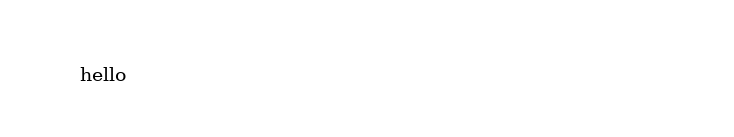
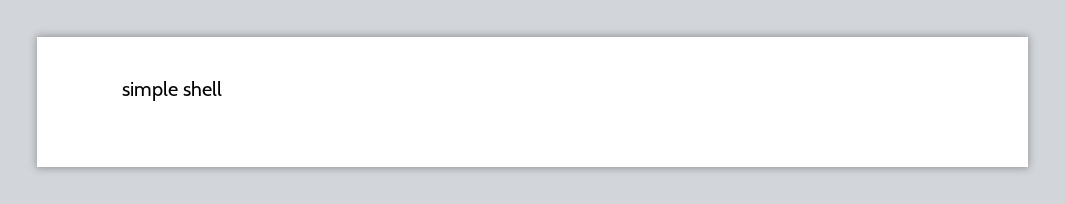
[80,67,126,81] hello -> [122,81,223,101] simple shell

